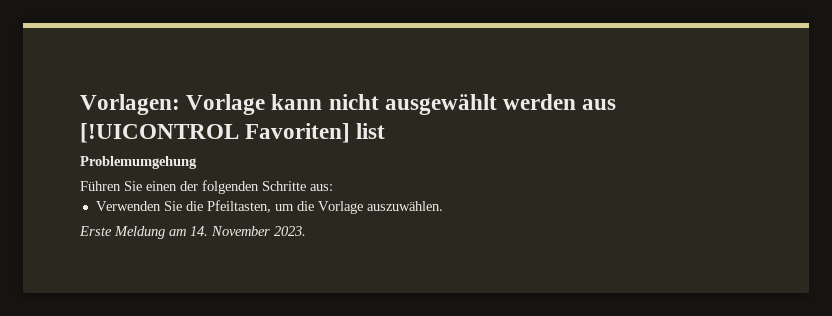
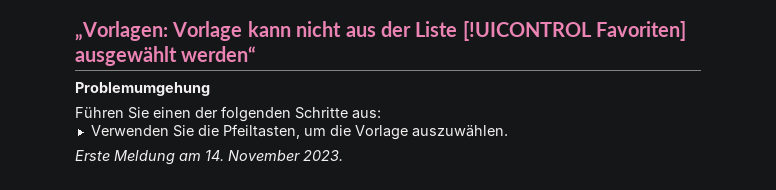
[80,94,180,115] Vorlagen: -> [75,21,168,41] „Vorlagen:
[384,94,617,115] [80,123,386,143] ausgewählt werden aus [!UICONTROL Favoriten] list -> [345,21,687,41] [75,46,257,66] aus der Liste [!UICONTROL Favoriten] ausgewählt werden“

